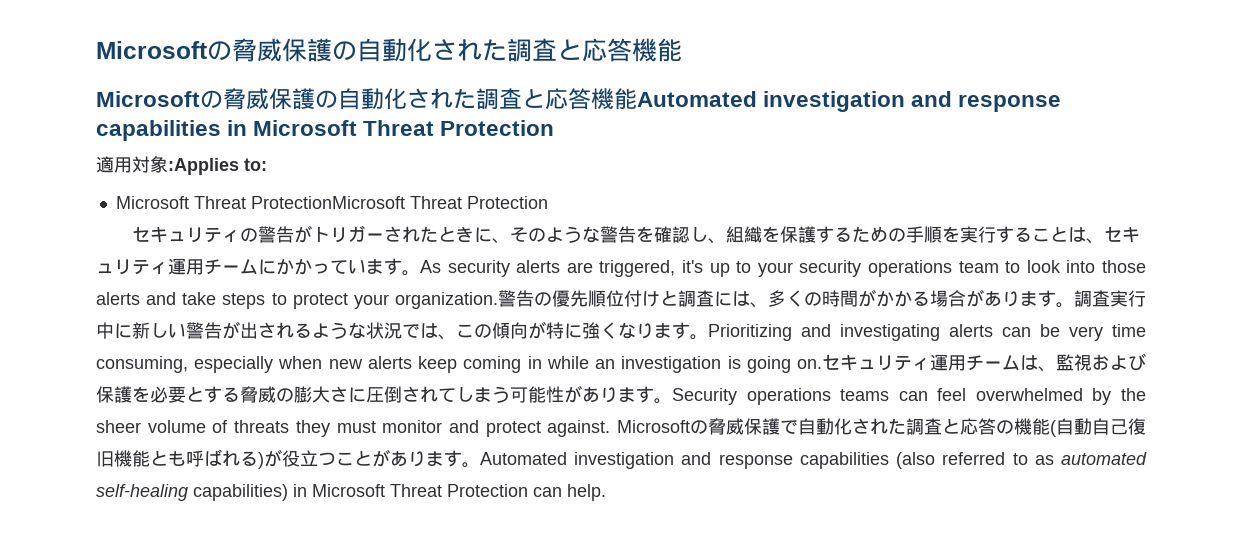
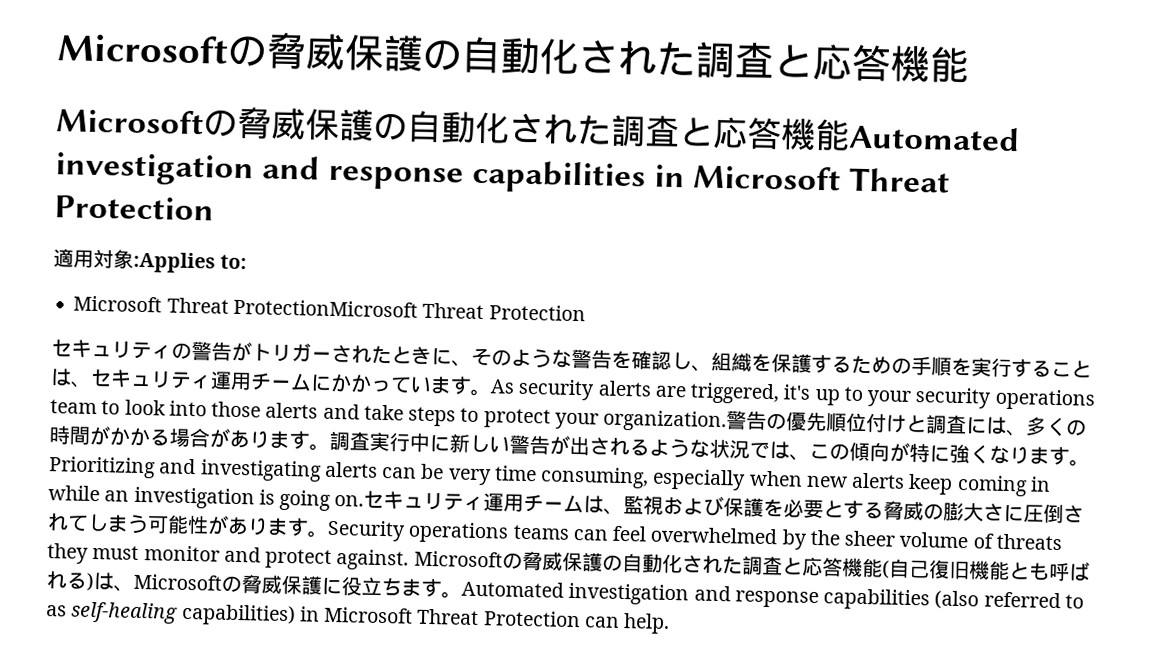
[780,418,1014,435] で自動化された調査と応答の -> [601,552,843,577] の自動化された調査と応答
[1074,418,1110,435] 動自 -> (910, 568) none
[264,449,426,467] が役立つことがあり -> [93,572,402,597] は、Microsoftの脅威保護に役立ち
[1060,452,1147,465] automated -> (67, 611) none

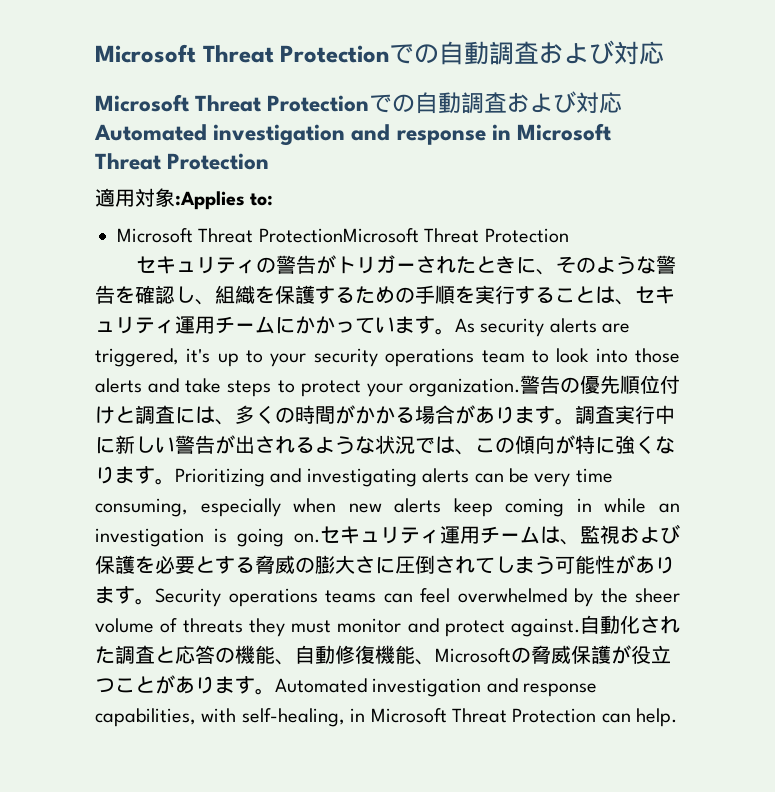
[57,32,970,84] [56,106,1020,152] [55,152,647,195] Microsoftの脅威保護の自動化された調査と応答機能 // Microsoftの脅威保護の自動化された調査と応答機能Automated investigation and response capabilities -> [95,40,665,65] [95,91,623,114] [94,124,486,146] Microsoft Threat Protectionでの自動調査および対応 // Microsoft Threat Protectionでの自動調査および対応Automated investigation and response
[413,550,1090,582] [46,571,402,597] Microsoftの脅威保護の自動化された調査と応答機能(自己復旧機能とも呼ばれる)は、Microsoftの脅威保護に役立ち -> [580,615,680,634] [95,645,671,665] [95,675,215,694] 自動化された調査と応答の機能、自動修復機能、Microsoftの脅威保護が役立つことがあり
[823,588,1084,611] [46,601,296,627] capabilities (also referred to as self-healing capabilities) -> [95,708,345,727] capabilities, with self-healing,

